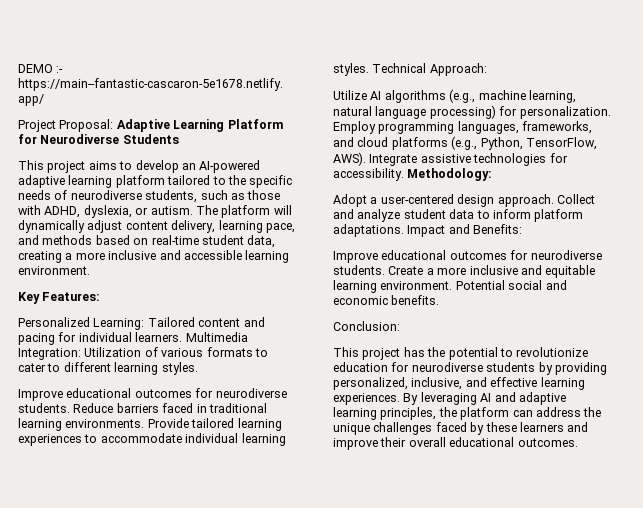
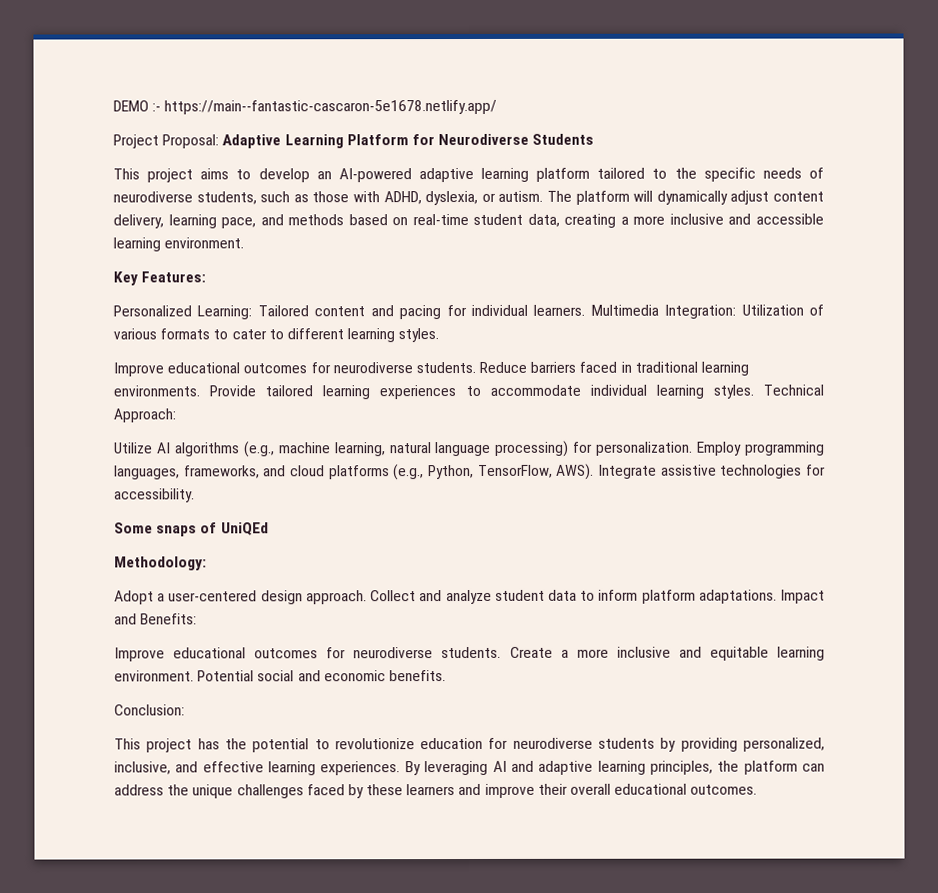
(404, 174) none -> [114,522,269,537] // Some snaps of UniQEd //

